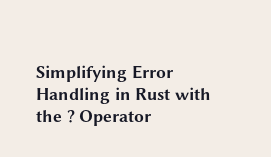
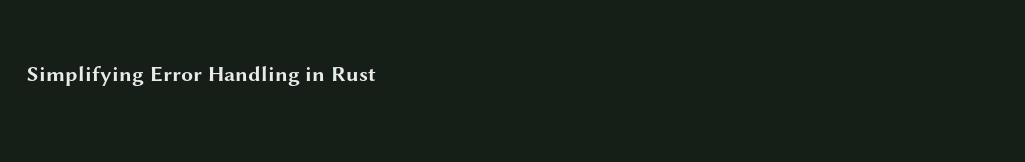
[175,87,212,100] [36,110,153,126] with the ? Operator -> (377, 74) none

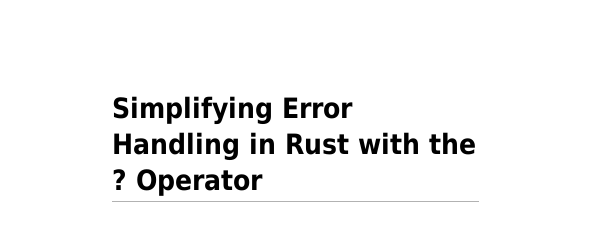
(377, 74) none -> [358,132,476,155] [112,169,263,196] with the ? Operator

